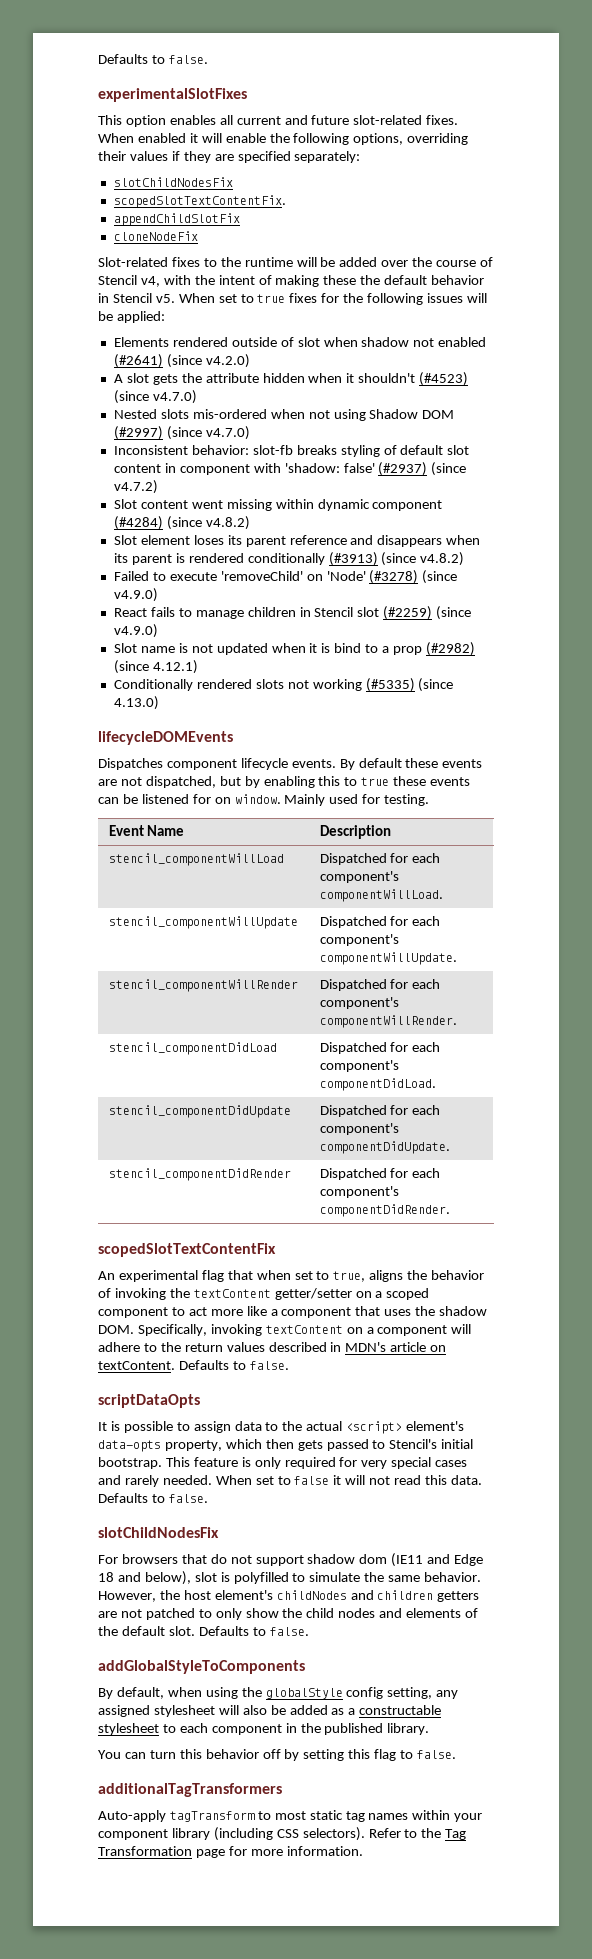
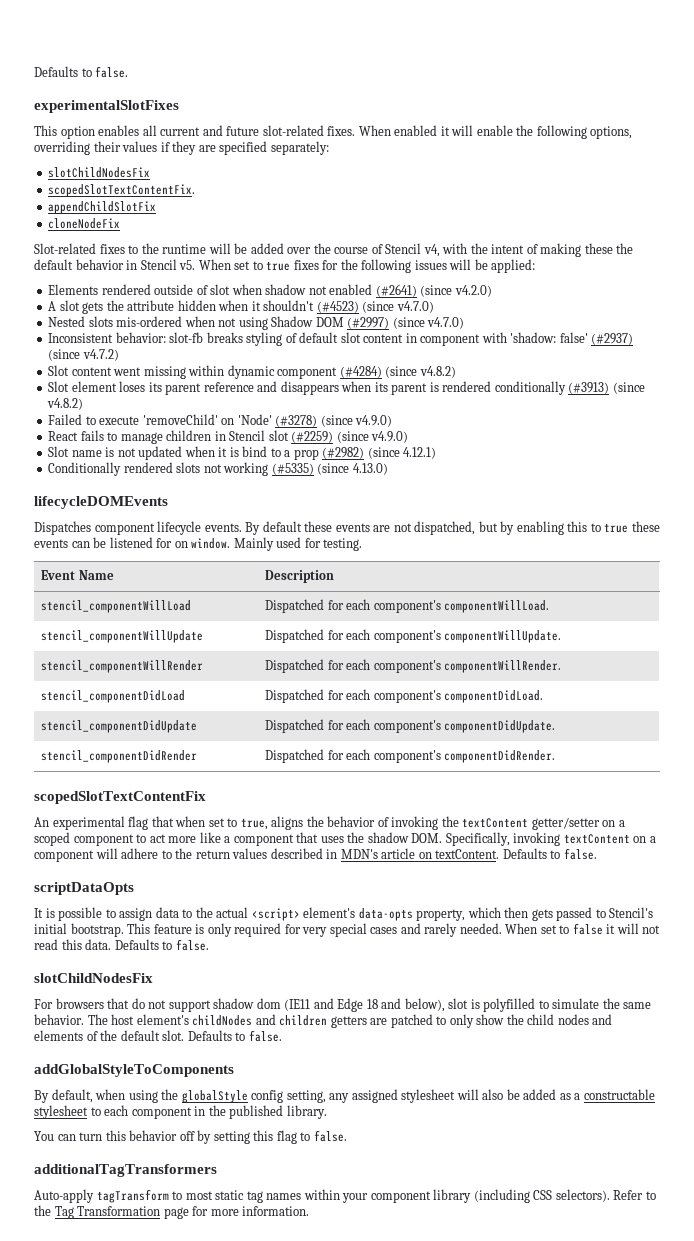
[98,1590,180,1602] However, the -> [87,1014,108,1025] The
[120,1609,142,1618] not -> (388, 1021) none

